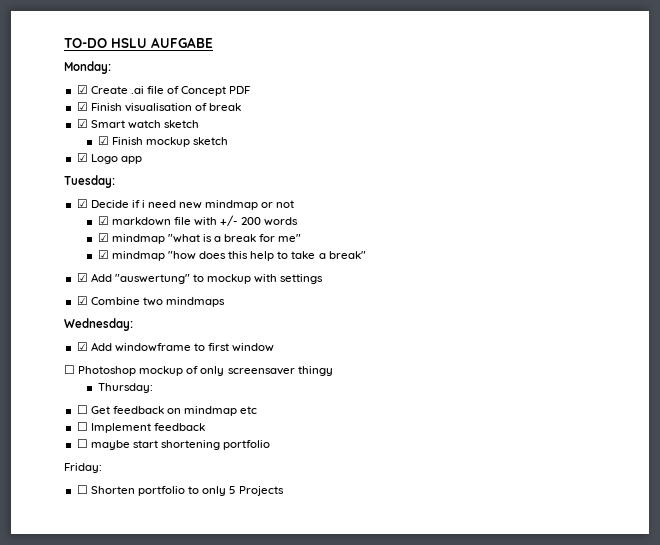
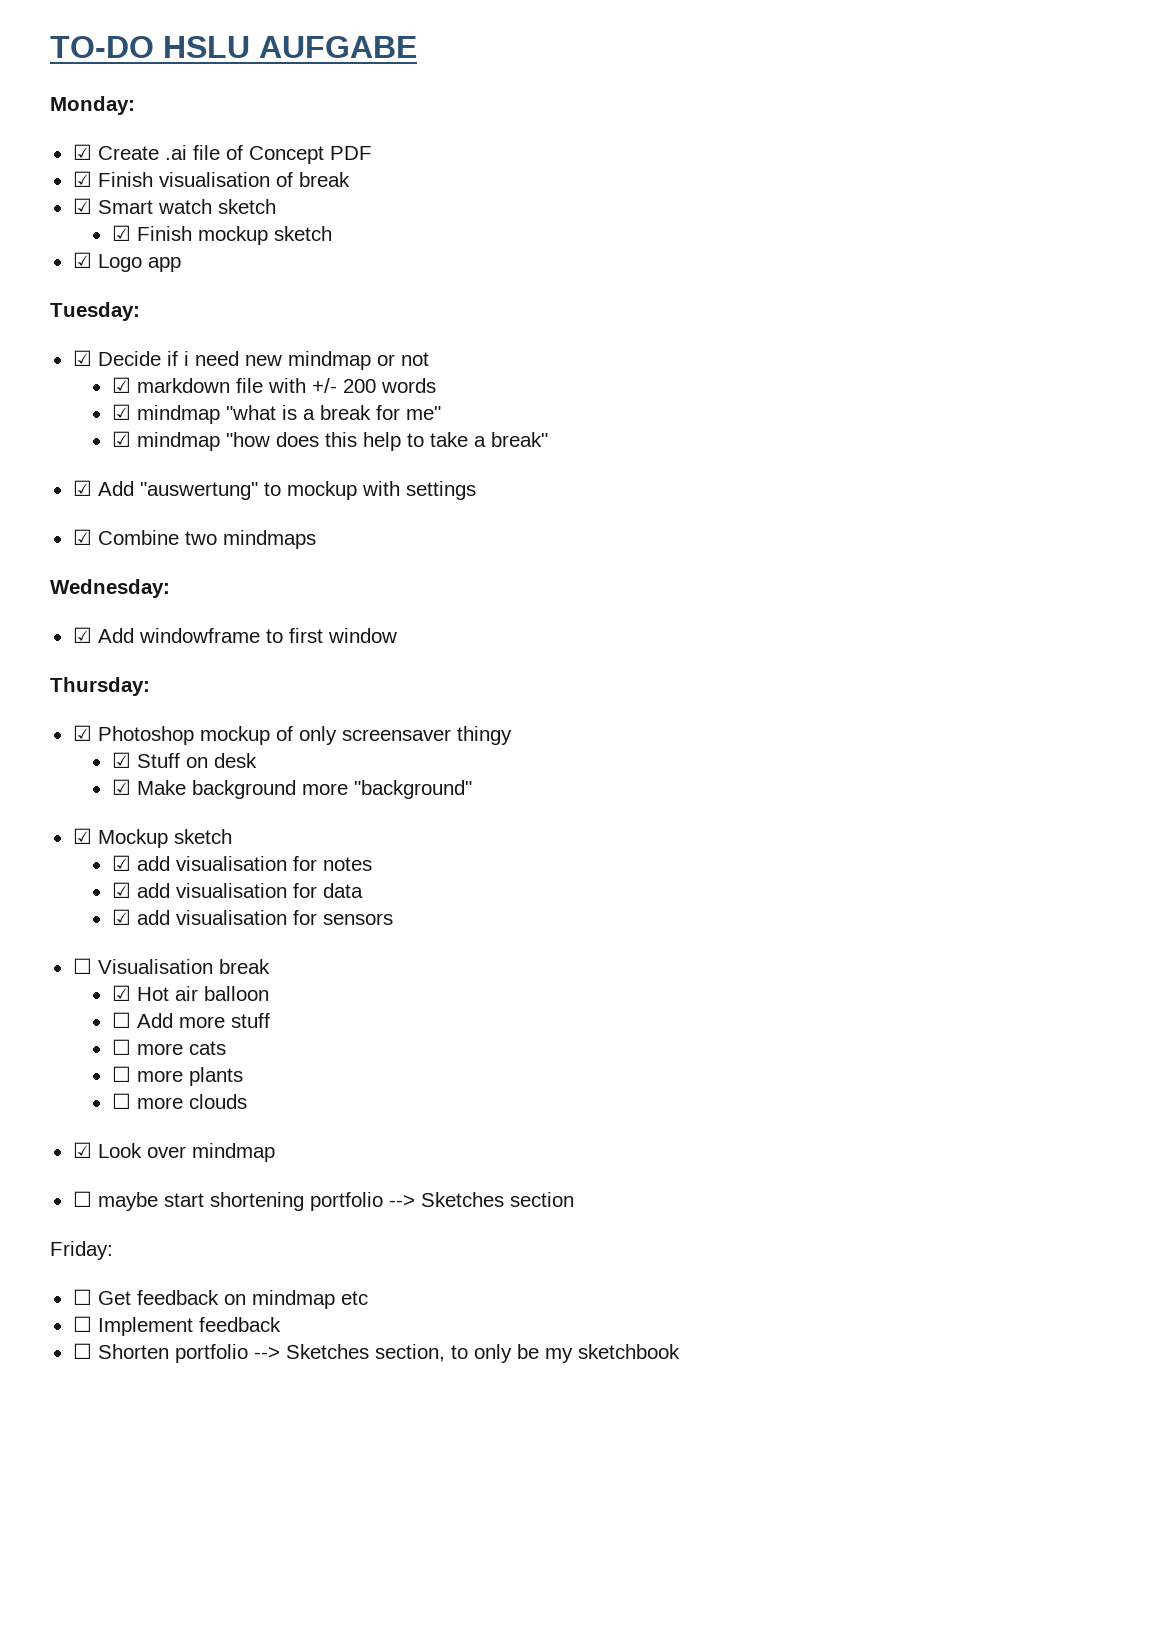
[64,365,75,374] ☐ -> [50,677,150,696] [72,725,92,741] Thursday: // ☑
[97,383,153,393] Thursday: -> [111,752,257,768] [111,779,472,799] [72,828,232,848] [111,855,372,871] [111,882,363,898] [111,909,393,925] [72,958,270,974] [111,985,269,1001] [111,1012,270,1028] [111,1039,226,1055] [111,1066,243,1086] [111,1093,247,1109] [72,1142,275,1162] [72,1191,574,1211] [50,1241,113,1260] ☑ Stuff on desk // ☑ Make background more "background" // ☑ Mockup sketch // ☑ add visualisation for notes // ☑ add visualisation for data // ☑ add visualisation for sensors // ☐ Visualisation break // ☑ Hot air balloon // ☐ Add more stuff // ☐ more cats // ☐ more plants // ☐ more clouds // ☑ Look over mindmap // ☐ maybe start shortening portfolio --> Sketches section // Friday:
[90,440,271,450] [64,463,102,473] [76,485,285,496] maybe start shortening portfolio // Friday: // ☐ Shorten portfolio to only 5 Projects -> [97,1344,680,1363] Shorten portfolio --> Sketches section, to only be my sketchbook

